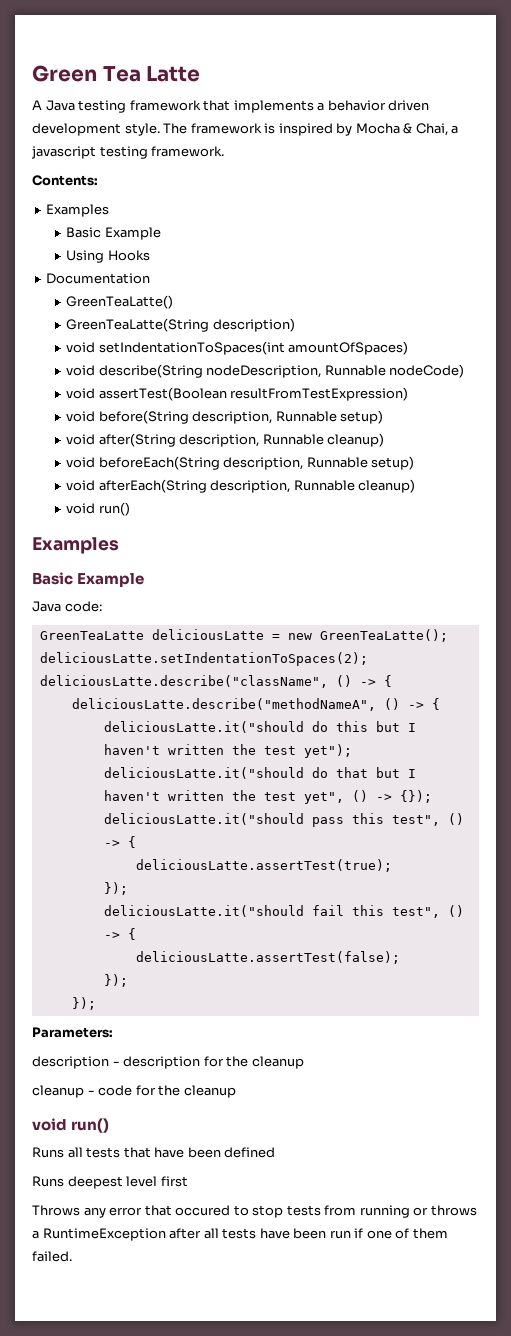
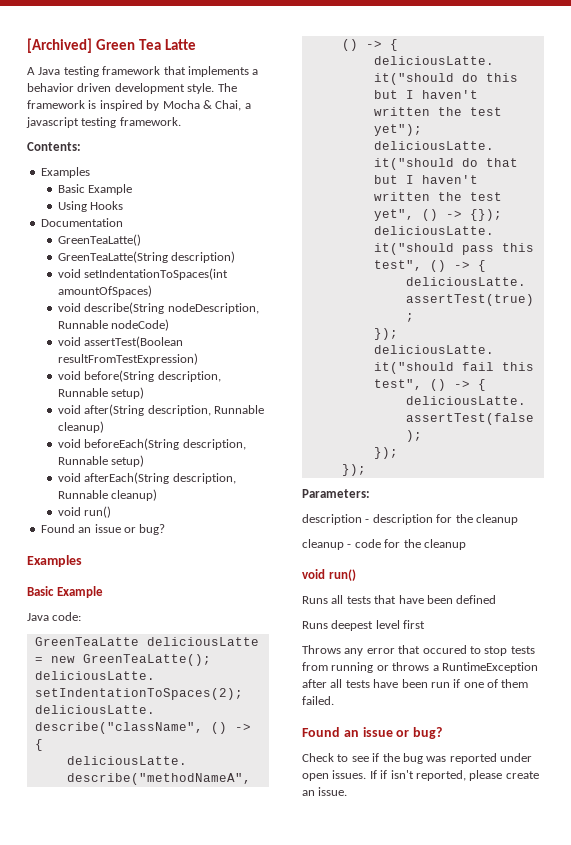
(32, 73) none -> [27,38,92,53] [Archived]
(130, 509) none -> [40,524,166,535] // Found an issue or bug?
(72, 1256) none -> [302,727,443,739] [302,753,532,764] [302,770,539,781] [302,787,348,796] // Found an issue or bug? // Check to see if the bug was reported under open issues. If if isn't reported, please create an issue.

